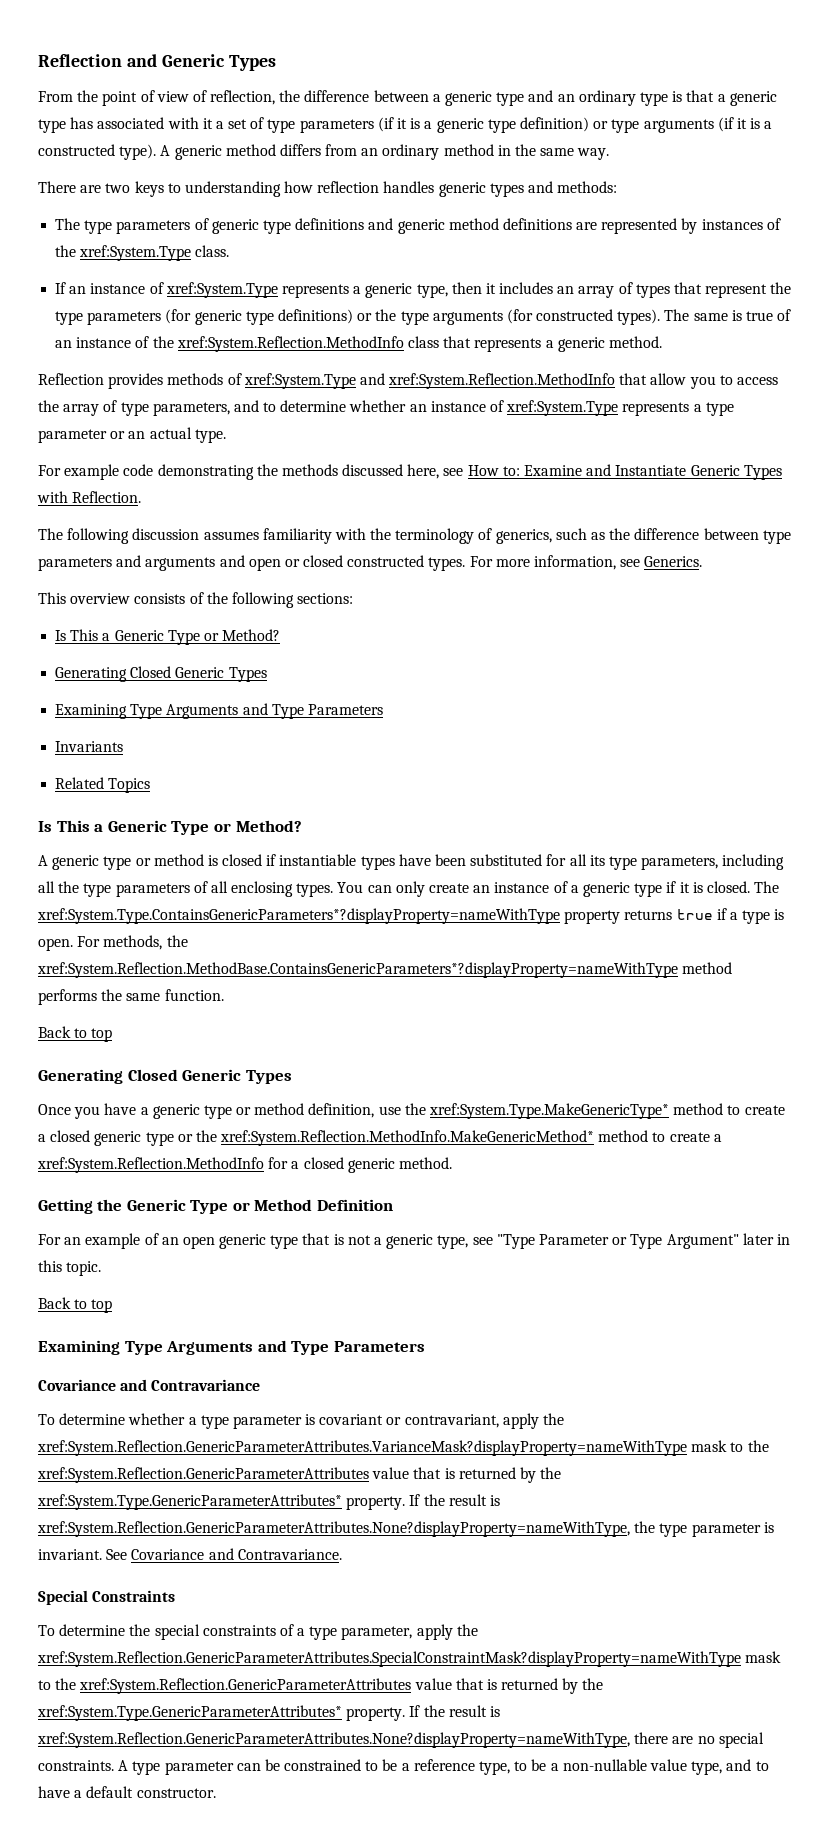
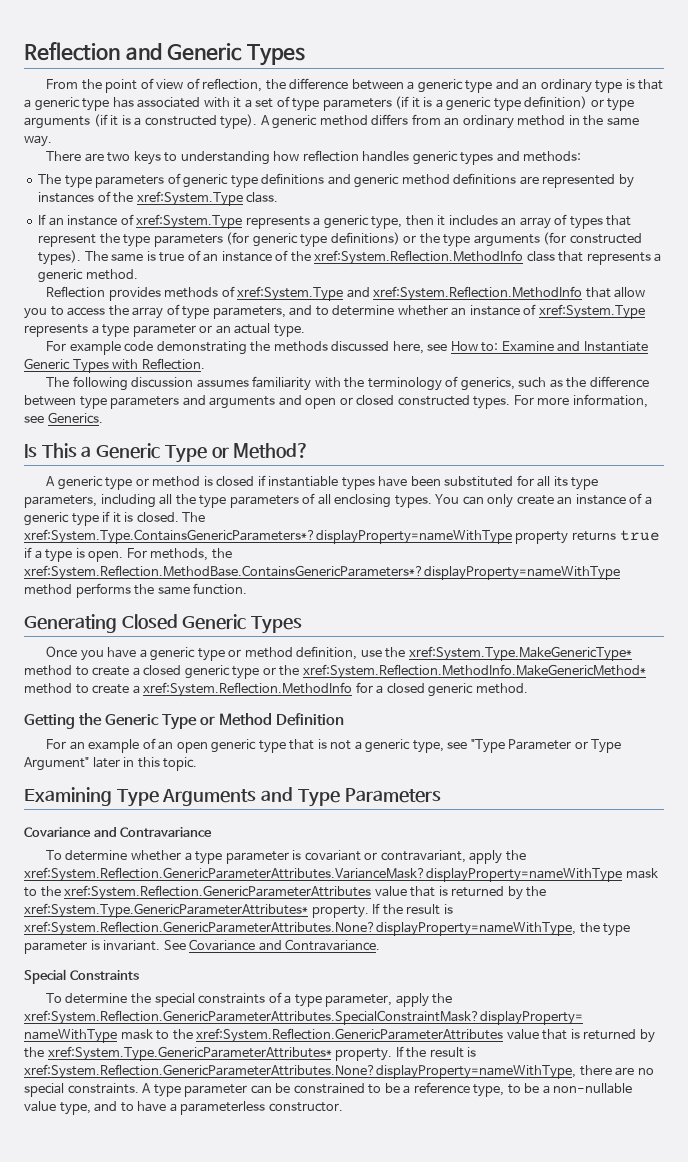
[38,592,354,608] [55,629,281,645] [55,666,267,682] [55,703,383,719] [55,741,124,752] [55,777,151,793] // This overview consists of the following sections: // Is This a Generic Type or Method? // Generating Closed Generic Types // Examining Type Arguments and Type Parameters // Invariants // Related Topics -> (103, 418) none
[38,1026,113,1042] // Back to top -> (248, 589) none
[38,1297,113,1313] // Back to top -> (198, 764) none
[86,1786,134,1798] default -> [180,1101,266,1115] parameterless

